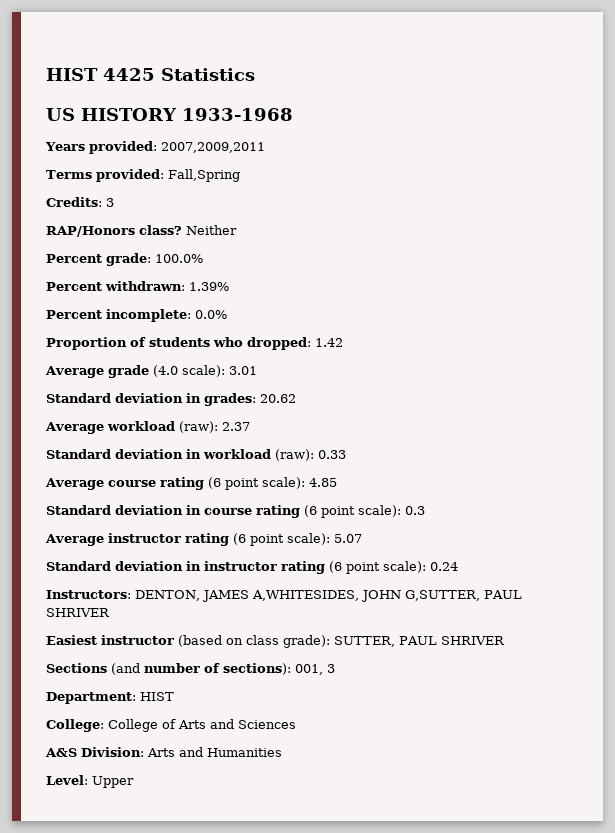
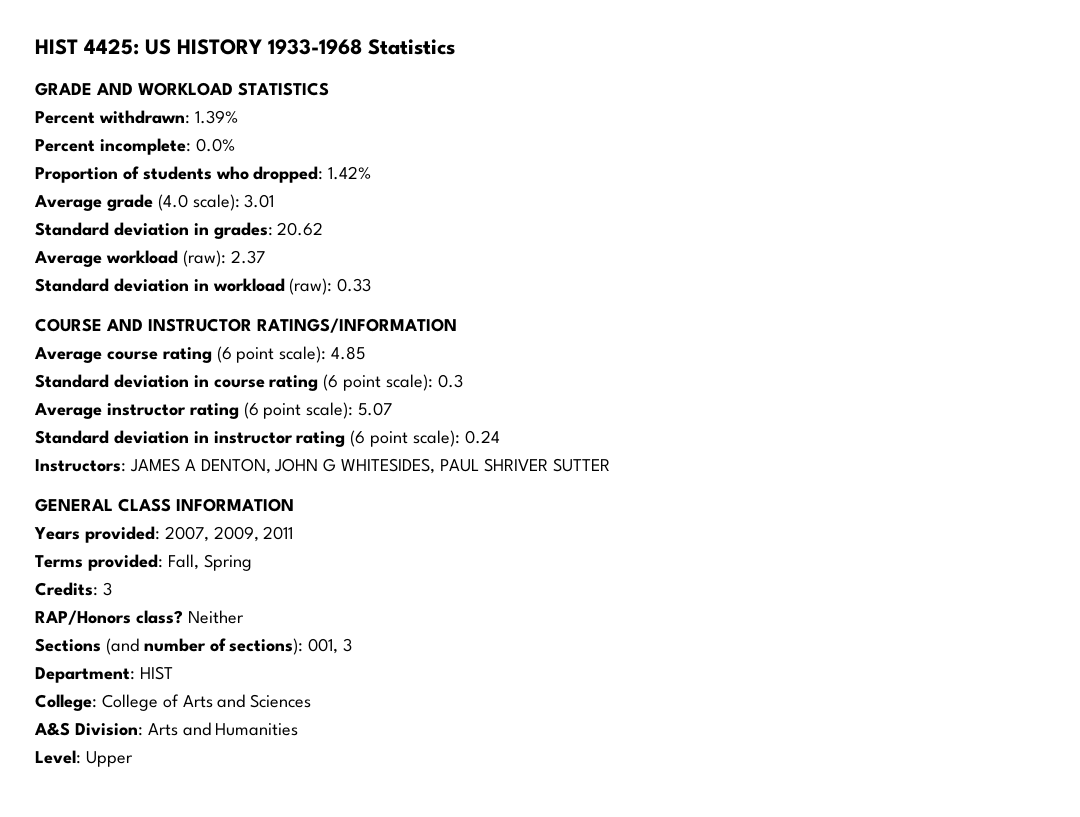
[46,68,255,81] HIST 4425 Statistics // -> [35,39,139,55] HIST 4425:
[45,141,265,154] [46,169,240,182] [46,197,114,207] [46,225,237,237] [46,253,203,266] // Years provided: 2007,2009,2011 // Terms provided: Fall,Spring // Credits: 3 // RAP/Honors class? Neither // Percent grade: 100.0% -> [368,39,455,55] [35,82,329,96] Statistics // GRADE AND WORKLOAD STATISTICS
[315,338,343,347] 1.42 -> [328,166,372,180] 1.42%
(346, 454) none -> [35,318,457,333] // COURSE AND INSTRUCTOR RATINGS/INFORMATION
[135,590,522,602] [46,608,110,617] [46,635,505,648] DENTON, JAMES A,WHITESIDES, JOHN G,SUTTER, PAUL SHRIVER // Easiest instructor (based on class grade): SUTTER, PAUL SHRIVER -> [129,458,610,474] [35,498,294,512] [34,526,294,543] [35,554,252,571] [35,582,112,596] [35,610,244,625] JAMES A DENTON, JOHN G WHITESIDES, PAUL SHRIVER SUTTER // GENERAL CLASS INFORMATION // Years provided: 2007, 2009, 2011 // Terms provided: Fall, Spring // Credits: 3 // RAP/Honors class? Neither

